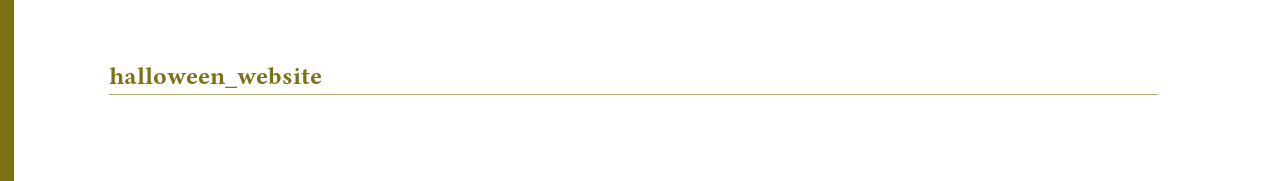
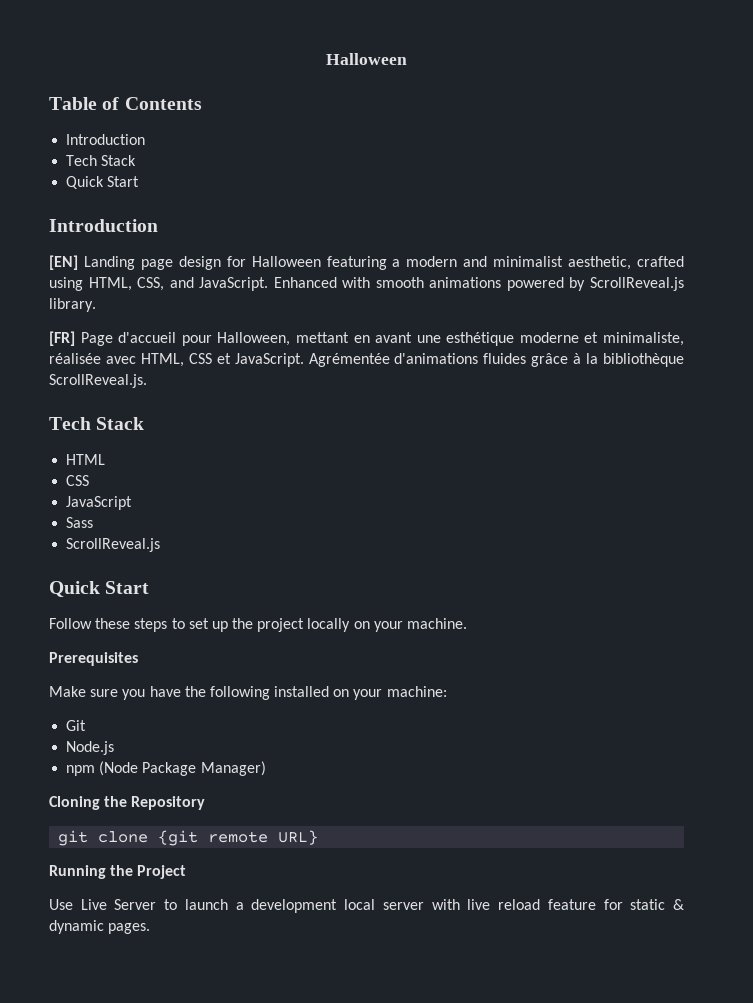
[109,67,322,88] halloween_website -> [326,53,407,65] [49,97,202,110] [66,134,146,145] [66,155,137,166] [66,176,140,189] [49,219,158,232] [49,255,684,270] [49,277,684,291] [49,298,96,312] [49,331,684,346] [49,353,684,367] [49,374,147,388] [49,417,145,430] [66,454,106,465] [66,475,90,486] [66,496,133,510] [66,517,94,528] [66,538,161,552] [49,581,150,597] [49,618,468,632] [49,652,138,666] [49,686,447,700] [66,720,87,731] [66,741,115,755] [66,761,266,776] [49,796,206,810] [58,830,319,846] [49,865,187,879] [49,899,685,913] [49,920,151,934] Halloween // Table of Contents // Introduction // Tech Stack // Quick Start // Introduction // [EN] Landing page design for Halloween featuring a modern and minimalist aesthetic, crafted using HTML, CSS, and JavaScript. Enhanced with smooth animations powered by ScrollReveal.js library. // [FR] Page d'accueil pour Halloween, mettant en avant une esthétique moderne et minimaliste, réalisée avec HTML, CSS et JavaScript. Agrémentée d'animations fluides grâce à la bibliothèque ScrollReveal.js. // Tech Stack // HTML // CSS // JavaScript // Sass // ScrollReveal.js // Quick Start // Follow these steps to set up the project locally on your machine. // Prerequisites // Make sure you have the following installed on your machine: // Git // Node.js // npm (Node Package Manager) // Cloning the Repository // git clone {git remote URL} // Running the Project // Use Live Server to launch a development local server with live reload feature for static & dynamic pages.

